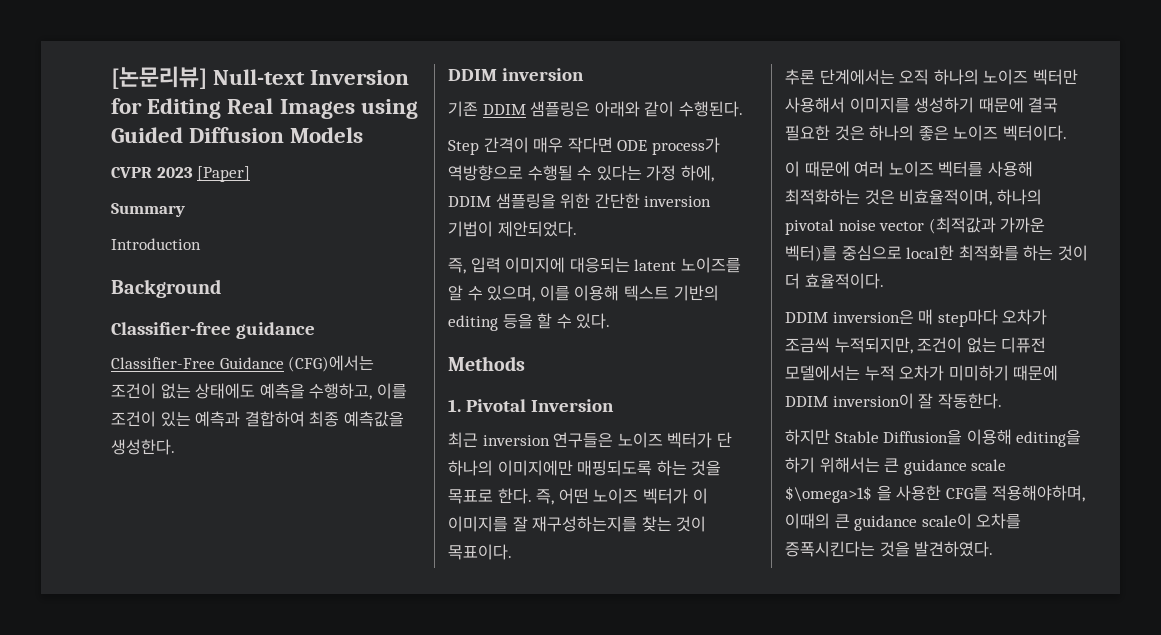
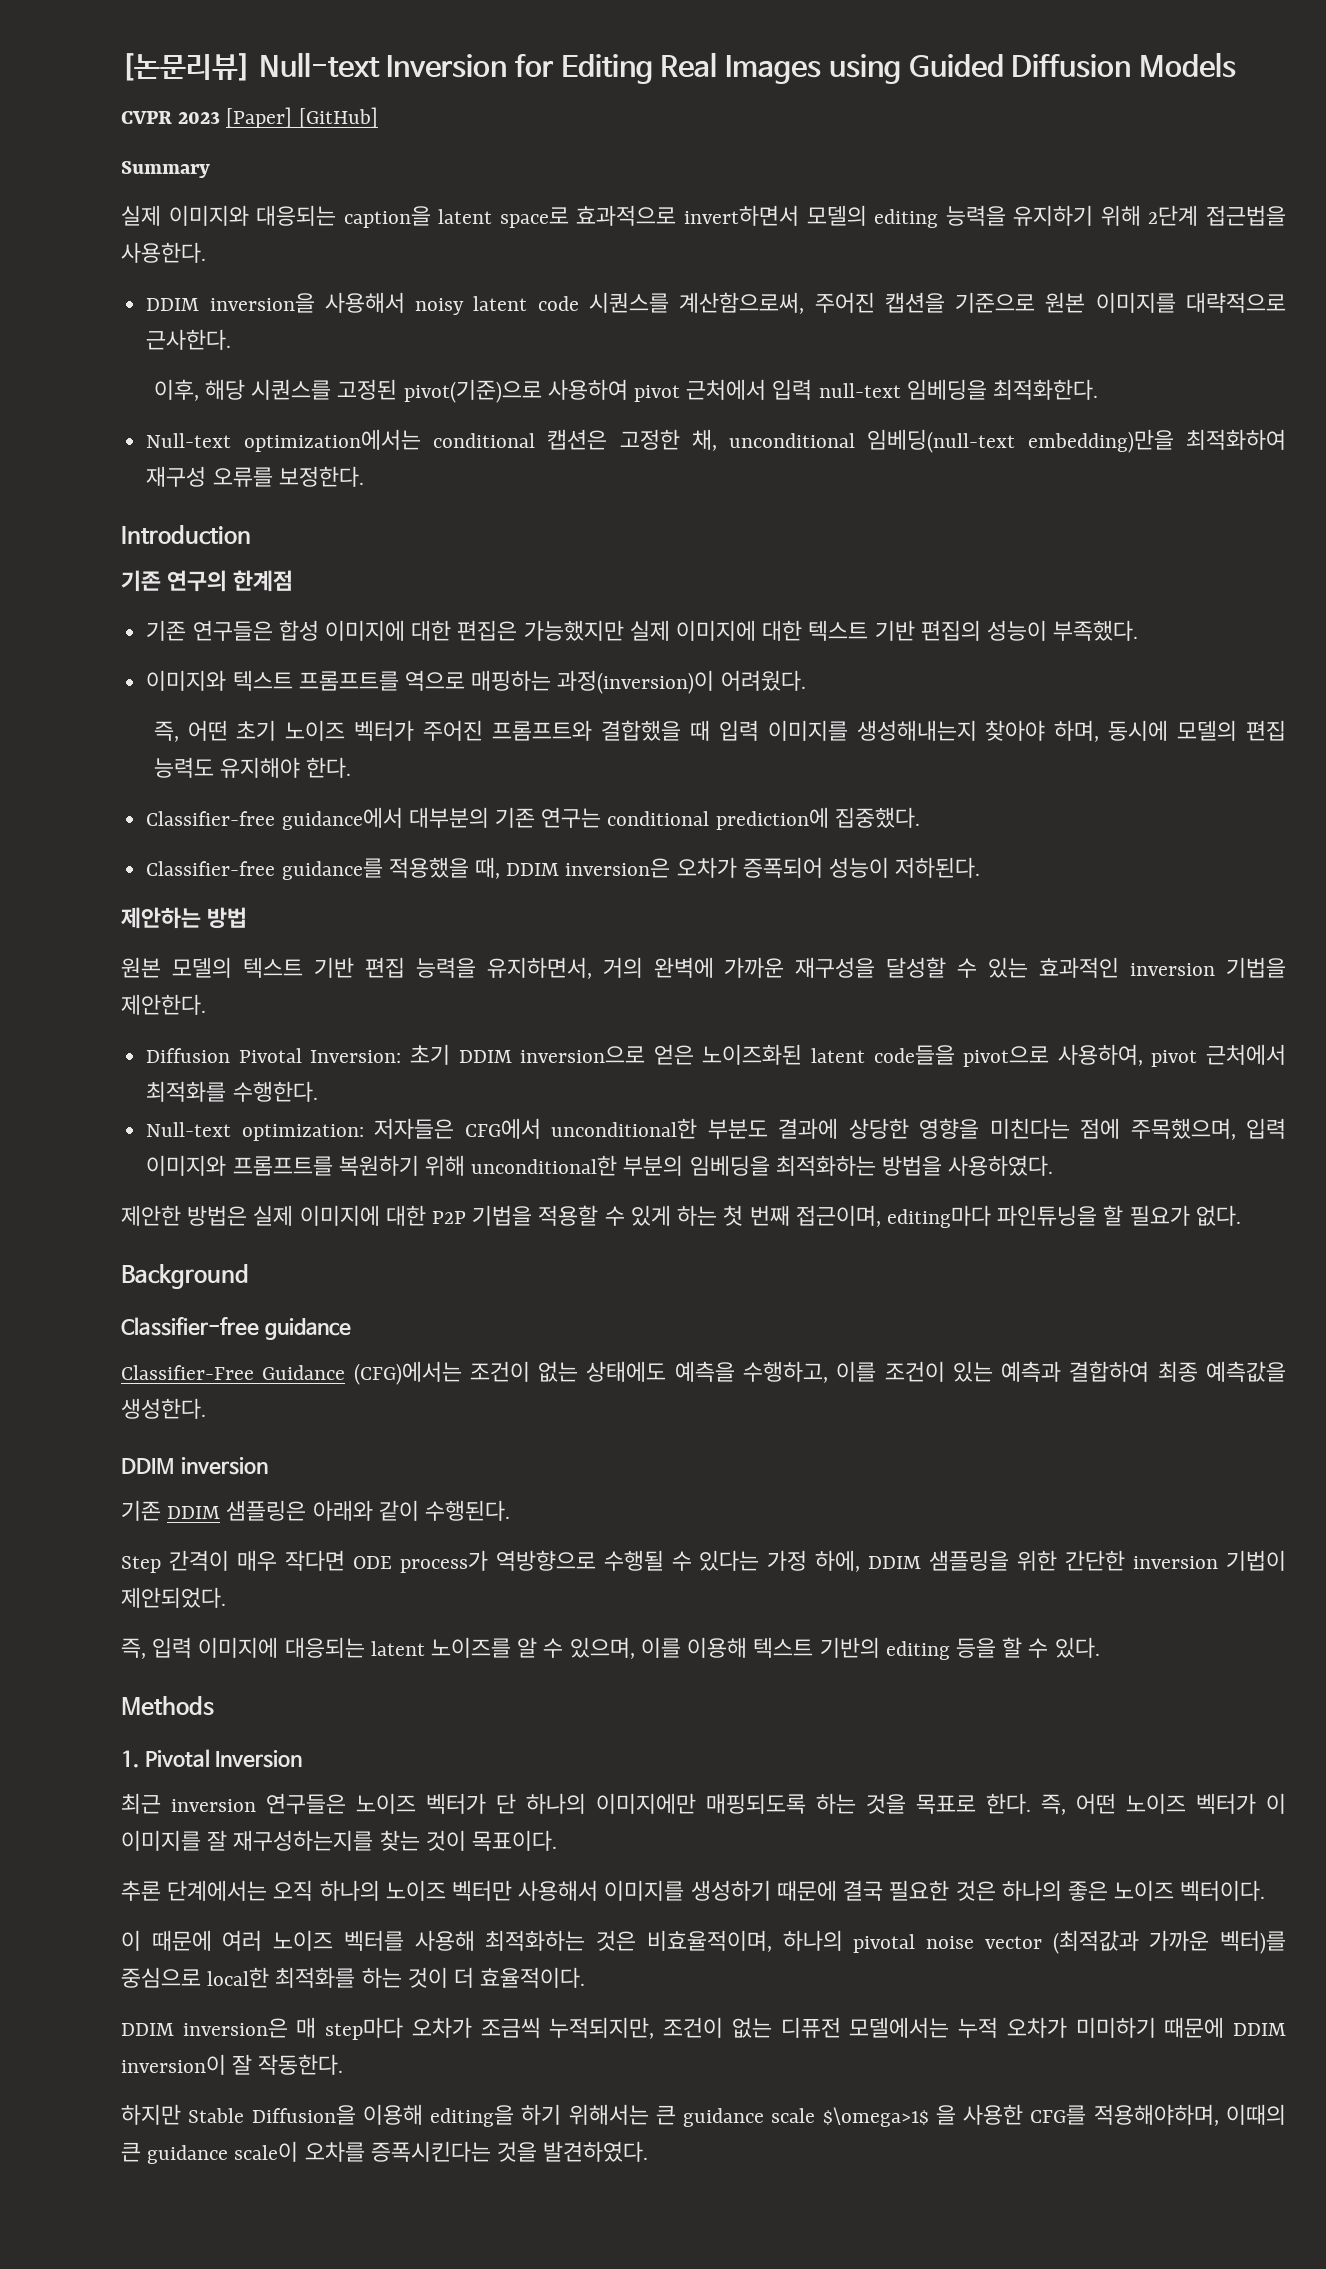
(251, 174) none -> [298,107,378,128] [GitHub]
[111,238,201,250] Introduction -> [121,205,1286,228] [121,242,206,263] [146,292,1286,315] [146,329,232,350] [153,379,1098,403] [146,429,1286,453] [146,466,364,487] [121,525,251,545] [121,570,294,592] [146,620,1139,641] [146,670,806,694] [153,720,1286,742] [153,757,352,778] [146,807,920,830] [146,857,981,880] [121,907,248,929] [121,957,1286,979] [121,994,206,1015] [146,1044,1287,1067] [146,1081,318,1102] [146,1118,1286,1141] [146,1155,1054,1176] [121,1205,1241,1228] 실제 이미지와 대응되는 caption을 latent space로 효과적으로 invert하면서 모델의 editing 능력을 유지하기 위해 2단계 접근법을 사용한다. // DDIM inversion을 사용해서 noisy latent code 시퀀스를 계산함으로써, 주어진 캡션을 기준으로 원본 이미지를 대략적으로 근사한다. // 이후, 해당 시퀀스를 고정된 pivot(기준)으로 사용하여 pivot 근처에서 입력 null-text 임베딩을 최적화한다. // Null-text optimization에서는 conditional 캡션은 고정한 채, unconditional 임베딩(null-text embedding)만을 최적화하여 재구성 오류를 보정한다. // Introduction // 기존 연구의 한계점 // 기존 연구들은 합성 이미지에 대한 편집은 가능했지만 실제 이미지에 대한 텍스트 기반 편집의 성능이 부족했다. // 이미지와 텍스트 프롬프트를 역으로 매핑하는 과정(inversion)이 어려웠다. // 즉, 어떤 초기 노이즈 벡터가 주어진 프롬프트와 결합했을 때 입력 이미지를 생성해내는지 찾아야 하며, 동시에 모델의 편집 능력도 유지해야 한다. // Classifier-free guidance에서 대부분의 기존 연구는 conditional prediction에 집중했다. // Classifier-free guidance를 적용했을 때, DDIM inversion은 오차가 증폭되어 성능이 저하된다. // 제안하는 방법 // 원본 모델의 텍스트 기반 편집 능력을 유지하면서, 거의 완벽에 가까운 재구성을 달성할 수 있는 효과적인 inversion 기법을 제안한다. // Diffusion Pivotal Inversion: 초기 DDIM inversion으로 얻은 노이즈화된 latent code들을 pivot으로 사용하여, pivot 근처에서 최적화를 수행한다. // Null-text optimization: 저자들은 CFG에서 unconditional한 부분도 결과에 상당한 영향을 미친다는 점에 주목했으며, 입력 이미지와 프롬프트를 복원하기 위해 unconditional한 부분의 임베딩을 최적화하는 방법을 사용하였다. // 제안한 방법은 실제 이미지에 대한 P2P 기법을 적용할 수 있게 하는 첫 번째 접근이며, editing마다 파인튜닝을 할 필요가 없다.

